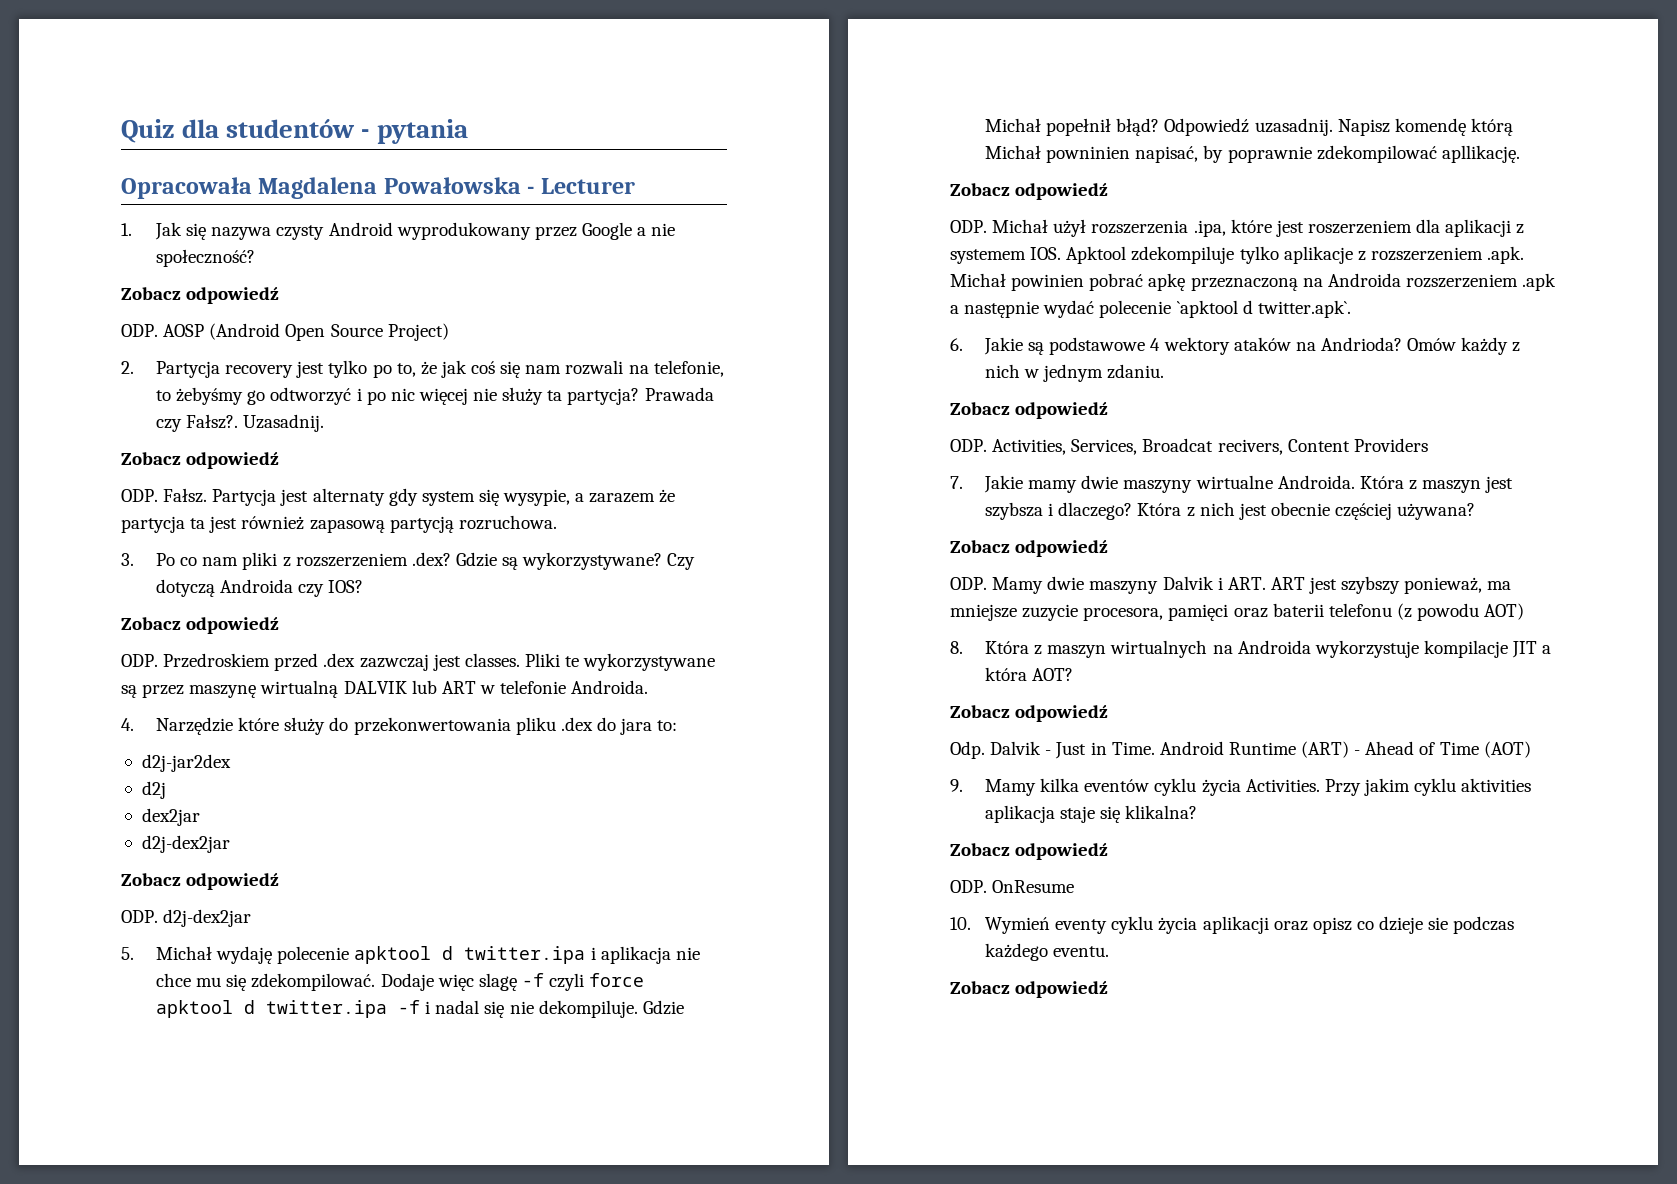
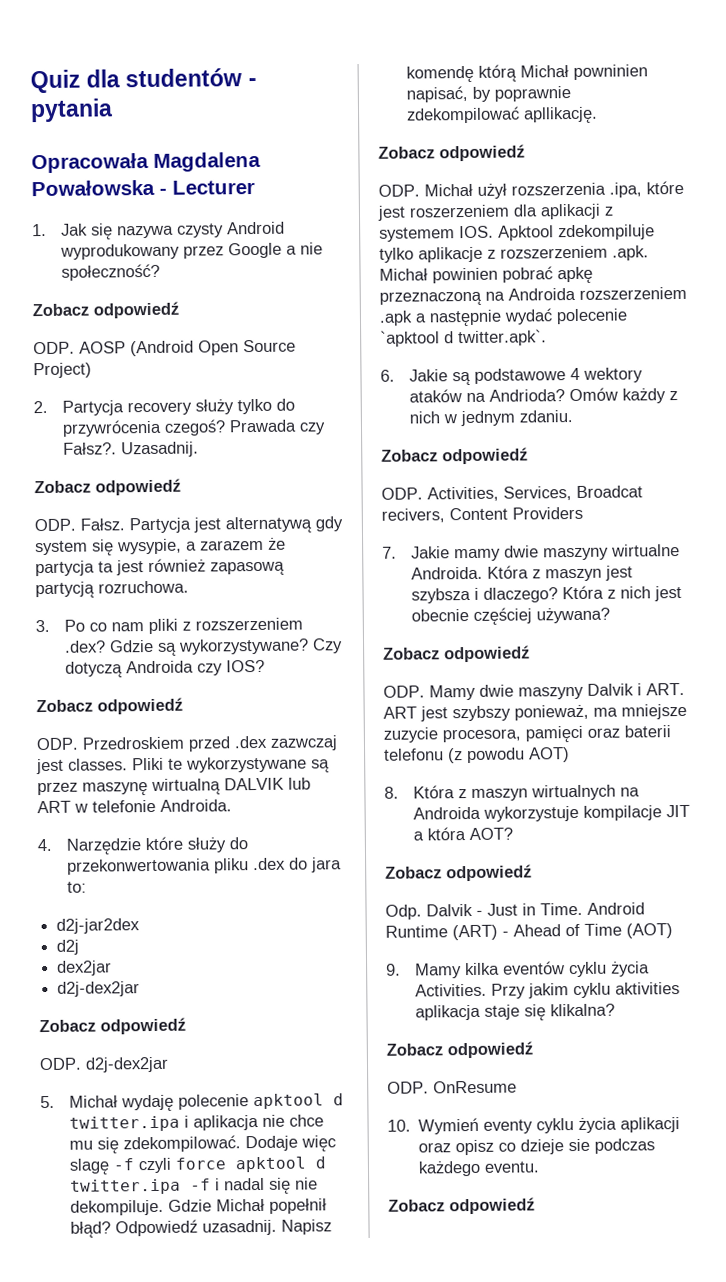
[296,360,724,378] [156,387,640,405] jest tylko po to, że jak coś się nam rozwali na telefonie, to żebyśmy go odtworzyć i po nic więcej nie służy ta partycja? -> [194,398,295,415] [61,419,226,437] służy tylko do przywrócenia czegoś?
[312,488,385,506] alternaty -> [225,516,312,534] alternatywą

